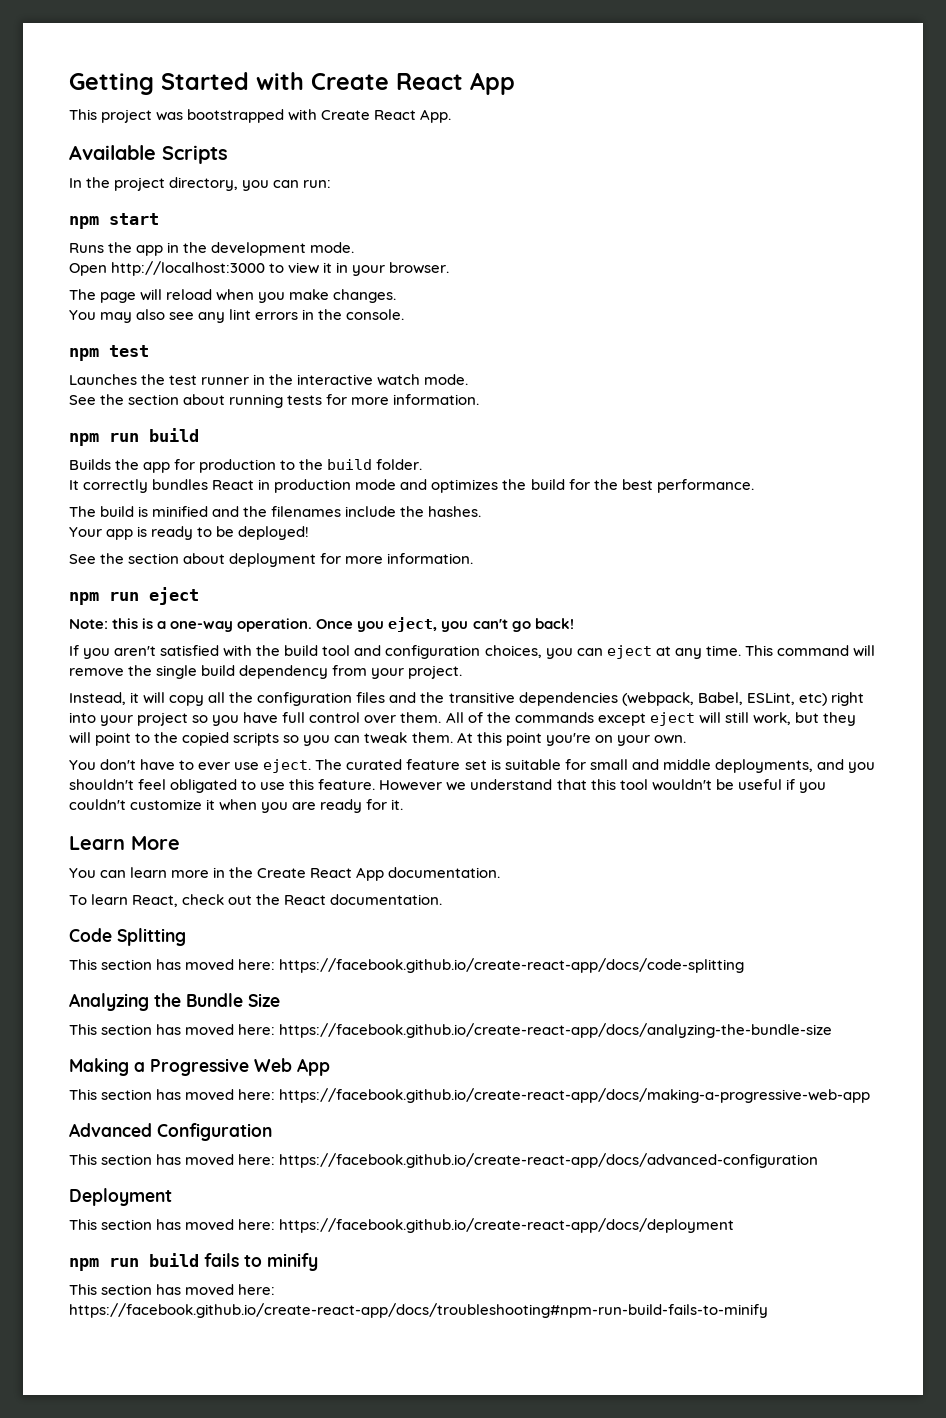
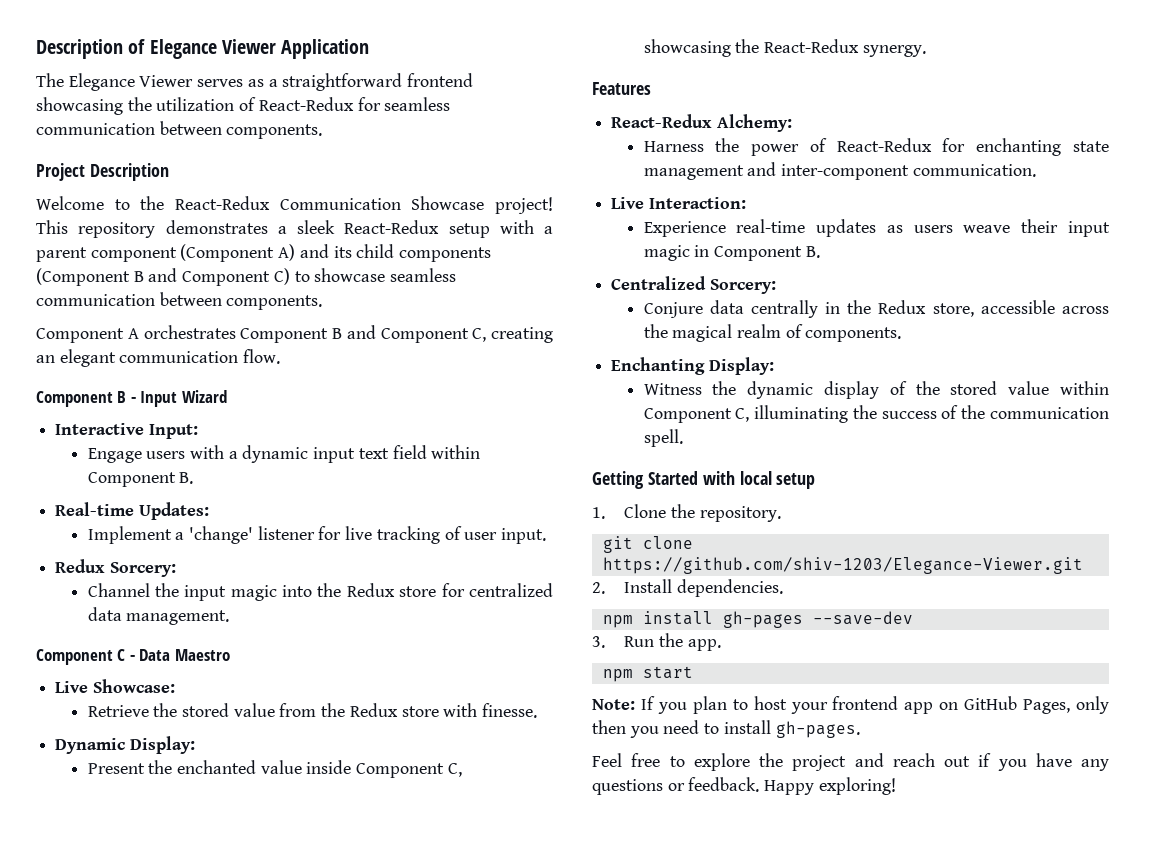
[69,72,515,95] [69,109,452,123] [69,145,228,164] [69,177,332,191] [69,213,159,229] [69,242,355,256] [69,261,450,276] [69,289,397,303] [69,309,405,323] [69,345,149,361] [69,374,469,386] [69,394,480,408] [69,428,199,446] [69,459,423,473] [69,479,754,493] [69,506,482,517] [69,526,310,540] [69,553,474,567] [69,587,199,605] [69,617,574,632] [69,645,875,659] [69,665,463,679] [69,692,864,706] [69,712,856,726] [69,732,686,746] [69,759,875,773] [69,779,826,793] [69,799,404,813] [69,836,180,850] [69,867,501,881] [69,894,443,907] [69,928,186,946] [69,958,745,973] [69,993,280,1011] [69,1023,833,1038] [69,1058,330,1076] [69,1088,871,1103] [69,1123,272,1141] [69,1153,819,1168] [69,1188,172,1206] [69,1218,735,1233] [69,1253,318,1271] [69,1284,276,1295] [69,1303,768,1318] Getting Started with Create React App // This project was bootstrapped with Create React App. // Available Scripts // In the project directory, you can run: // npm start // Runs the app in the development mode. // Open http://localhost:3000 to view it in your browser. // The page will reload when you make changes. // You may also see any lint errors in the console. // npm test // Launches the test runner in the interactive watch mode. // See the section about running tests for more information. // npm run build // Builds the app for production to the build folder. // It correctly bundles React in production mode and optimizes the build for the best performance. // The build is minified and the filenames include the hashes. // Your app is ready to be deployed! // See the section about deployment for more information. // npm run eject // Note: this is a one-way operation. Once you eject, you can't go back! // If you aren't satisfied with the build tool and configuration choices, you can eject at any time. This command will remove the single build dependency from your project. // Instead, it will copy all the configuration files and the transitive dependencies (webpack, Babel, ESLint, etc) right into your project so you have full control over them. All of the commands except eject will still work, but they will point to the copied scripts so you can tweak them. At this point you're on your own. // You don't have to ever use eject. The curated feature set is suitable for small and middle deployments, and you shouldn't feel obligated to use this feature. However we understand that this tool wouldn't be useful if you couldn't customize it when you are ready for it. // Learn More // You can learn more in the Create React App documentation. // To learn React, check out the React documentation. // Code Splitting // This section has moved here: https://facebook.github.io/create-react-app/docs/code-splitting // Analyzing the Bundle Size // This section has moved here: https://facebook.github.io/create-react-app/docs/analyzing-the-bundle-size // Making a Progressive Web App // This section has moved here: https://facebook.github.io/create-react-app/docs/making-a-progressive-web-app // Advanced Configuration // This section has moved here: https://facebook.github.io/create-react-app/docs/advanced-configuration // Deployment // This section has moved here: https://facebook.github.io/create-react-app/docs/deployment // npm run build fails to minify // This section has moved here: https://facebook.github.io/create-react-app/docs/troubleshooting#npm-run-build-fails-to-minify -> [36,39,370,59] [36,73,474,91] [36,97,451,115] [36,121,323,139] [36,163,169,181] [36,196,554,214] [36,220,553,238] [36,244,492,262] [36,268,457,286] [36,292,323,310] [36,325,553,343] [36,349,281,367] [36,390,227,407] [55,423,198,439] [87,445,481,463] [87,472,194,487] [55,502,209,520] [87,526,547,544] [55,559,176,577] [87,583,553,601] [87,607,230,625] [36,649,230,665] [55,679,175,693] [87,703,538,718] [55,736,195,754] [87,760,462,778] [643,39,926,57] [592,82,651,95] [611,114,792,132] [643,138,1109,156] [643,162,1036,180] [611,197,746,209] [643,219,1110,237] [643,245,820,261] [611,276,776,294] [643,300,1109,318] [643,324,902,342] [611,357,774,375] [643,381,1109,399] [643,405,1109,423] [643,429,683,447] [592,471,816,489] [592,504,781,522] [602,536,693,553] [602,557,1083,574] [592,579,783,597] [602,611,913,628] [592,633,721,651] [602,666,693,682] [592,696,1109,714] [592,720,860,738] [592,753,1109,771] [592,777,896,795] Description of Elegance Viewer Application // The Elegance Viewer serves as a straightforward frontend showcasing the utilization of React-Redux for seamless communication between components. // Project Description // Welcome to the React-Redux Communication Showcase project! This repository demonstrates a sleek React-Redux setup with a parent component (Component A) and its child components (Component B and Component C) to showcase seamless communication between components. // Component A orchestrates Component B and Component C, creating an elegant communication flow. // Component B - Input Wizard // Interactive Input: // Engage users with a dynamic input text field within Component B. // Real-time Updates: // Implement a 'change' listener for live tracking of user input. // Redux Sorcery: // Channel the input magic into the Redux store for centralized data management. // Component C - Data Maestro // Live Showcase: // Retrieve the stored value from the Redux store with finesse. // Dynamic Display: // Present the enchanted value inside Component C, showcasing the React-Redux synergy. // Features // React-Redux Alchemy: // Harness the power of React-Redux for enchanting state management and inter-component communication. // Live Interaction: // Experience real-time updates as users weave their input magic in Component B. // Centralized Sorcery: // Conjure data centrally in the Redux store, accessible across the magical realm of components. // Enchanting Display: // Witness the dynamic display of the stored value within Component C, illuminating the success of the communication spell. // Getting Started with local setup // 1. Clone the repository. // git clone https://github.com/shiv-1203/Elegance-Viewer.git // 2. Install dependencies. // npm install gh-pages --save-dev // 3. Run the app. // npm start // Note: If you plan to host your frontend app on GitHub Pages, only then you need to install gh-pages. // Feel free to explore the project and reach out if you have any questions or feedback. Happy exploring!

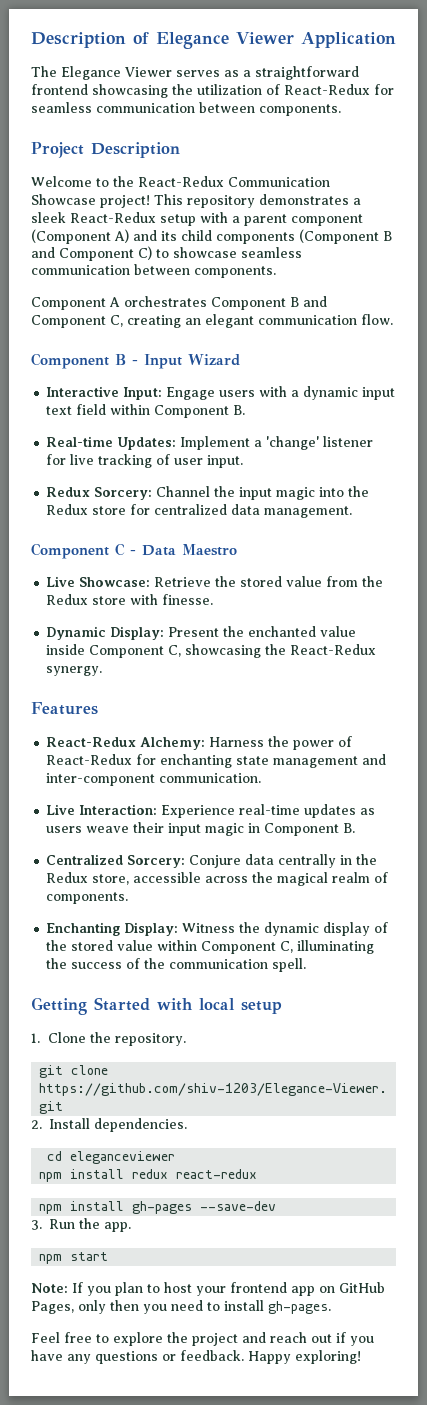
(198, 431) // -> (163, 393) none
(209, 511) // -> (177, 443) none
(176, 569) // -> (153, 493) none
(175, 686) // -> (151, 582) none
(195, 745) // -> (165, 633) none
(792, 123) // -> (206, 743) none
(746, 203) // -> (158, 809) none
(776, 286) // -> (186, 861) none
(774, 366) // -> (179, 929) none
(783, 588) none -> [47,1151,176,1164] [39,1169,258,1182] // cd eleganceviewer // npm install redux react-redux

